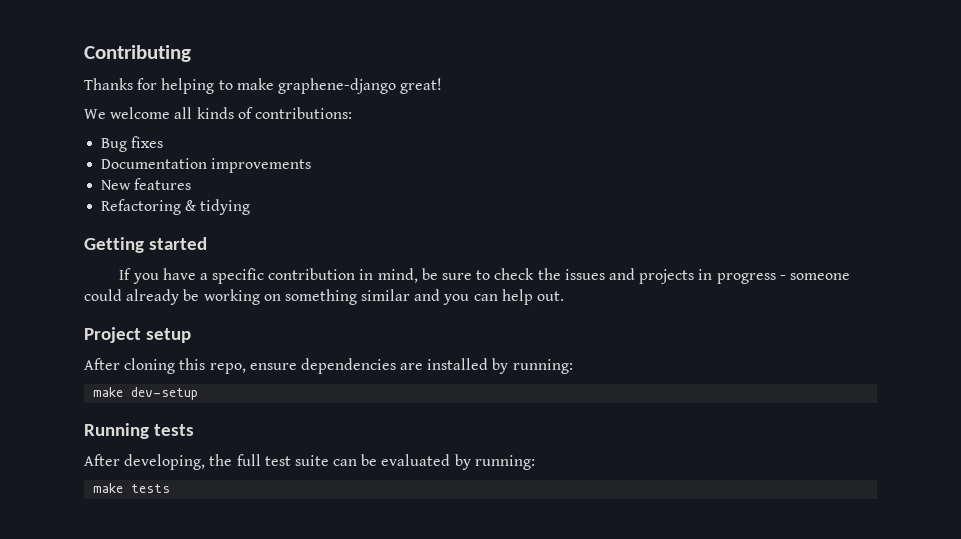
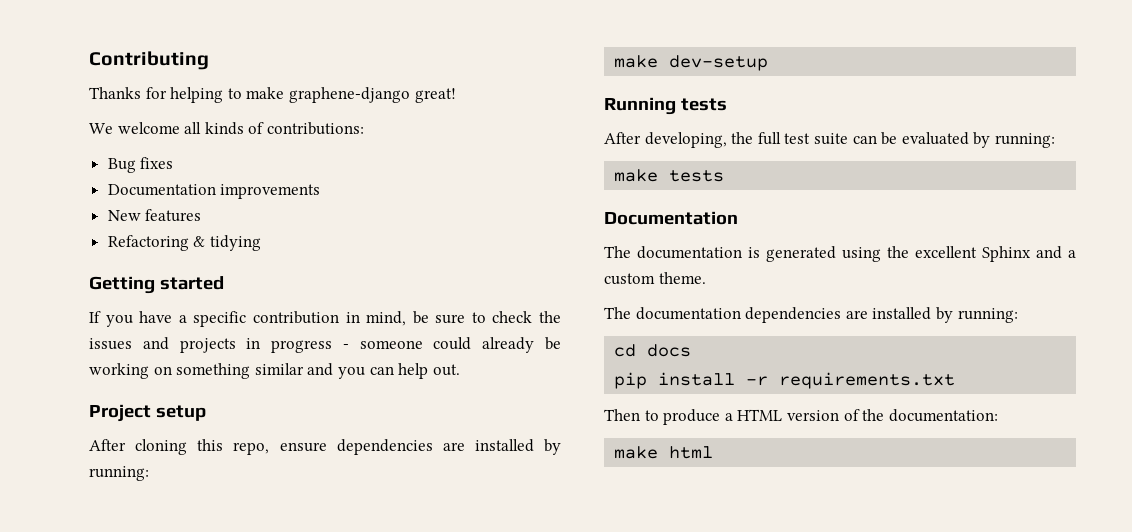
(171, 488) none -> [604,211,738,225] [604,246,1076,262] [604,272,706,285] [604,307,1018,323] [614,344,692,357] [614,372,956,389] [604,409,998,425] [614,446,714,459] // Documentation // The documentation is generated using the excellent Sphinx and a custom theme. // The documentation dependencies are installed by running: // cd docs // pip install -r requirements.txt // Then to produce a HTML version of the documentation: // make html

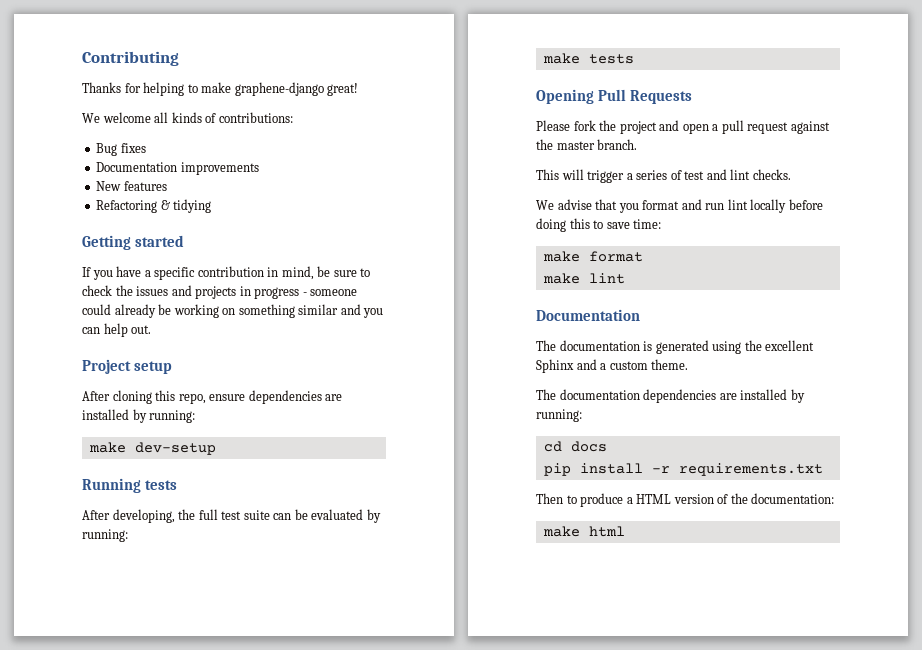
(725, 176) none -> [536,89,693,104] [536,120,830,134] [536,139,638,150] [536,169,791,183] [536,199,823,213] [536,218,662,232] [542,251,643,262] [542,273,625,284] // Opening Pull Requests // Please fork the project and open a pull request against the master branch. // This will trigger a series of test and lint checks. // We advise that you format and run lint locally before doing this to save time: // make format // make lint

